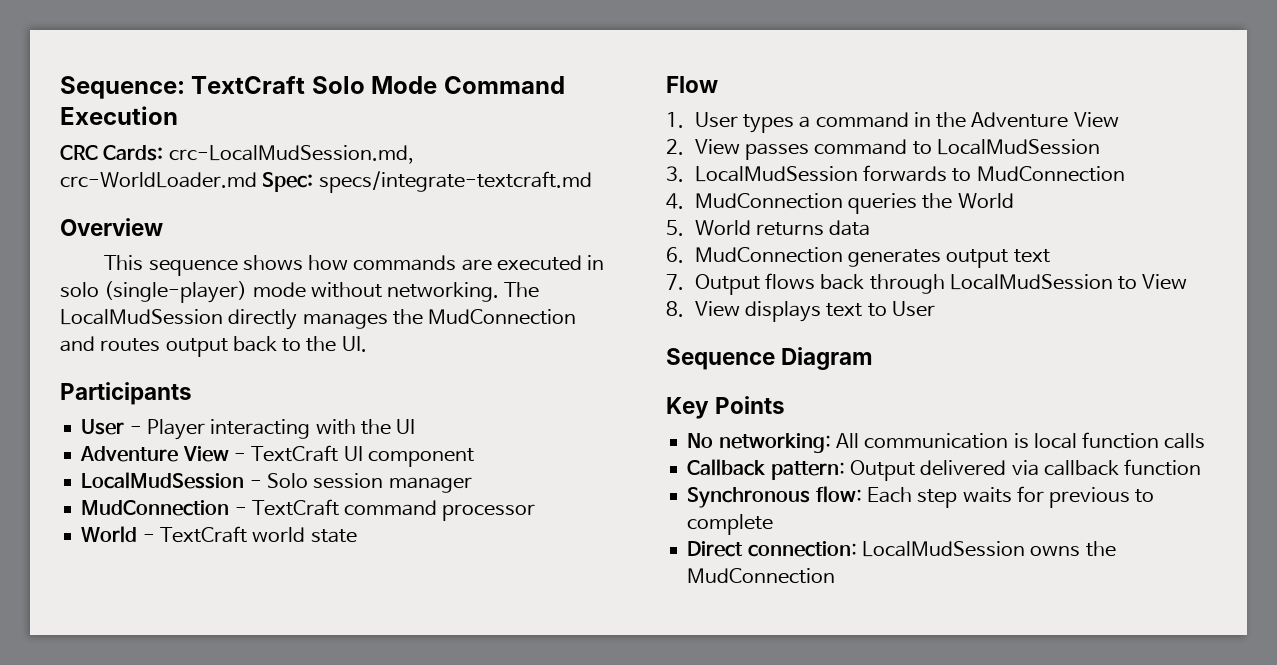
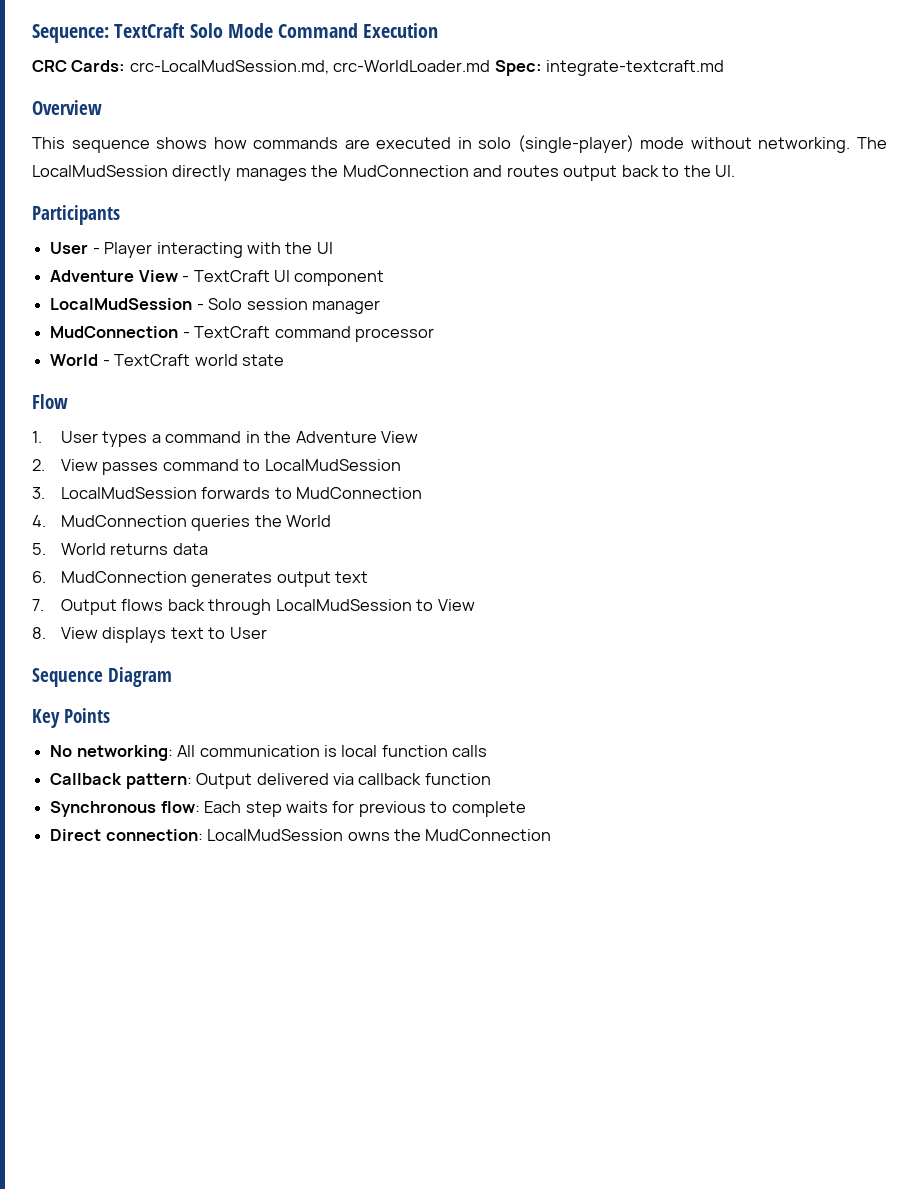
[318,171,592,193] specs/integrate-textcraft.md -> [546,60,725,76] integrate-textcraft.md

